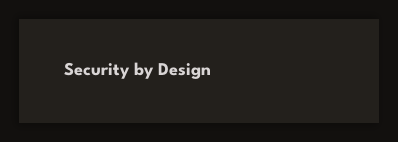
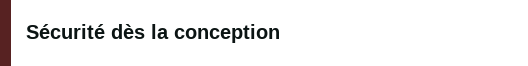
[64,62,211,79] Security by Design -> [26,24,280,43] Sécurité dès la conception

